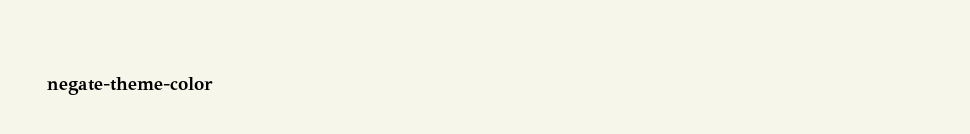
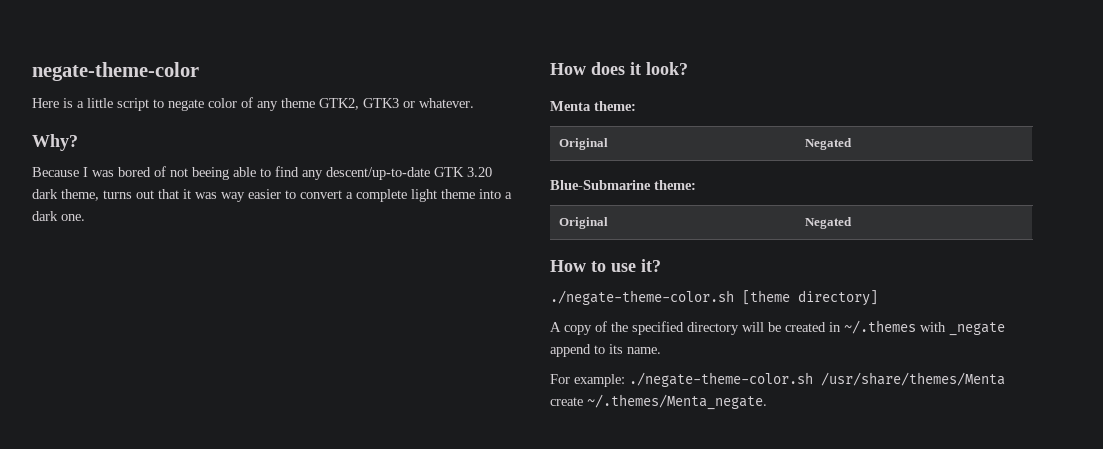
(213, 86) none -> [32,97,474,111] [32,134,78,151] [32,166,492,180] [32,189,512,202] [32,211,85,221] [550,62,688,75] [550,101,636,111] [559,138,609,150] [805,138,853,150] [550,180,696,190] [559,217,609,229] [805,217,853,229] [550,259,661,272] [550,290,878,306] [550,320,1005,336] [550,344,661,357] [550,372,1005,387] [550,394,767,410] // Here is a little script to negate color of any theme GTK2, GTK3 or whatever. // Why? // Because I was bored of not beeing able to find any descent/up-to-date GTK 3.20 dark theme, turns out that it was way easier to convert a complete light theme into a dark one. // How does it look? // Menta theme: // Original | Negated // Blue-Submarine theme: // Original | Negated // How to use it? // ./negate-theme-color.sh [theme directory] // A copy of the specified directory will be created in ~/.themes with _negate append to its name. // For example: ./negate-theme-color.sh /usr/share/themes/Menta create ~/.themes/Menta_negate.

